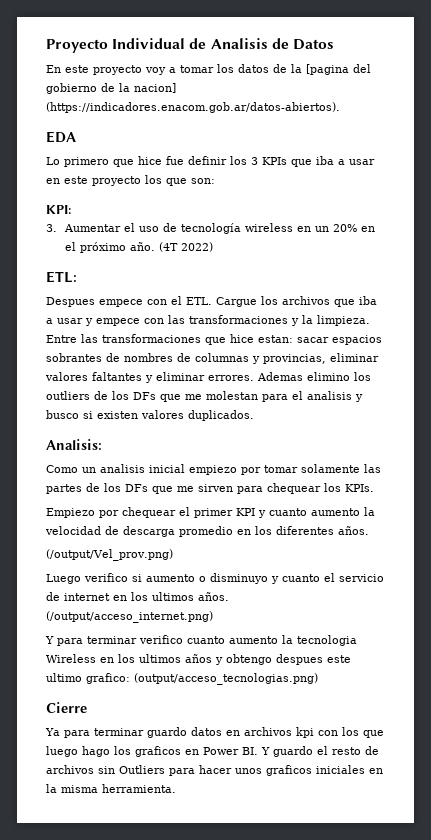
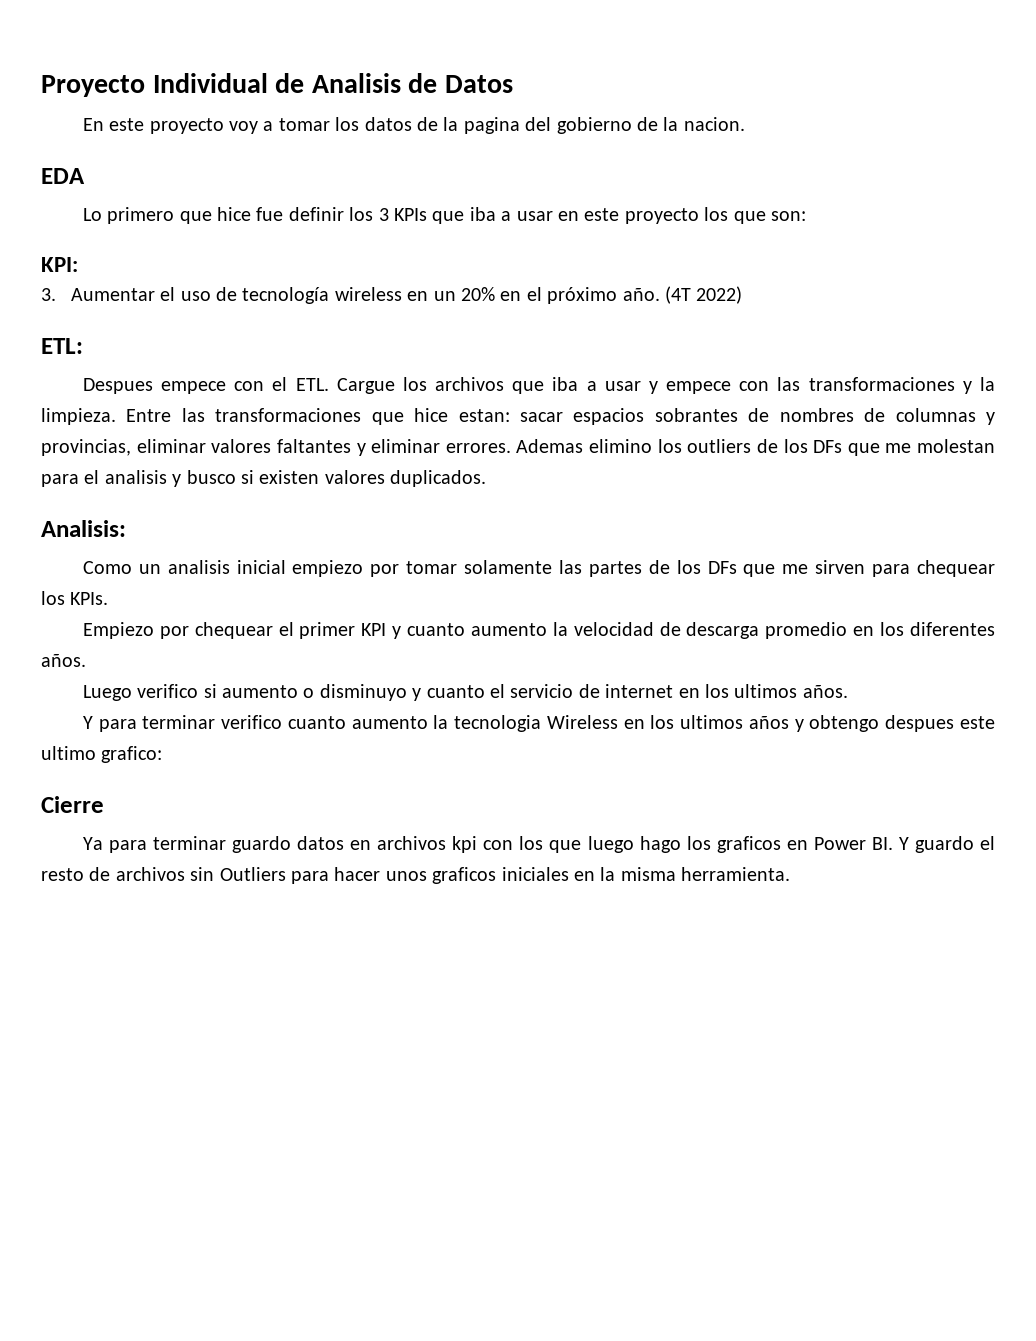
[306,64,349,75] [pagina -> [463,117,520,134] pagina
[134,83,176,93] [46,102,340,113] nacion] (https://indicadores.enacom.gob.ar/datos-abiertos). -> [683,117,745,131] nacion.
[46,549,173,561] // (/output/Vel_prov.png) -> (86, 660) none
[46,611,213,623] (/output/acceso_internet.png) -> (848, 691) none
[134,673,318,685] (output/acceso_tecnologias.png) -> (163, 754) none

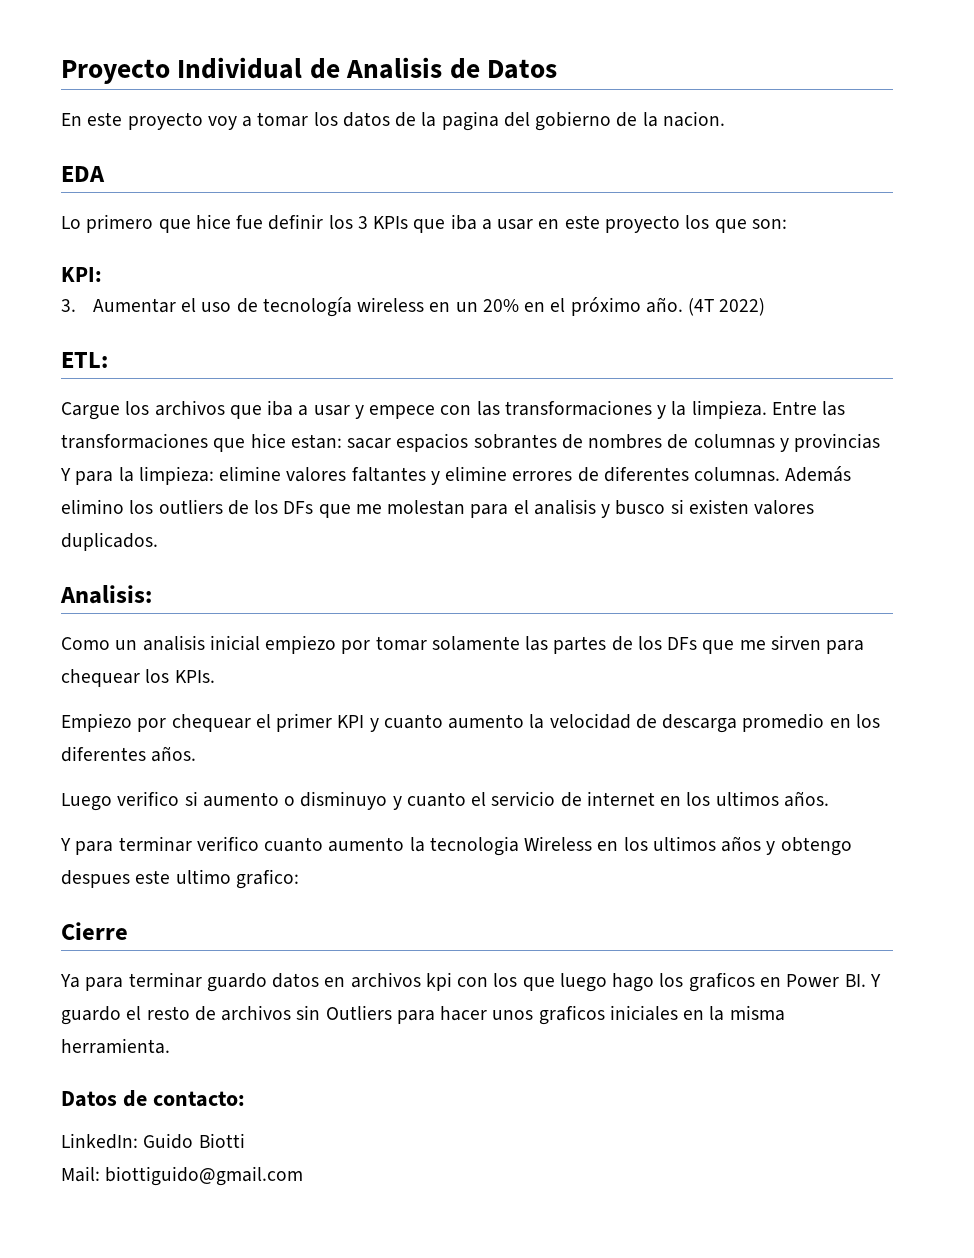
[82,377,329,394] Despues empece con el ETL. -> (108, 360) none
[41,439,584,456] provincias, eliminar valores faltantes y eliminar errores. Ademas -> [794,433,881,452] [60,466,852,485] provincias Y para la limpieza: elimine valores faltantes y elimine errores de diferentes columnas. Además
(791, 874) none -> [61,1090,245,1107] [61,1133,245,1149] [61,1166,304,1186] // Datos de contacto: // LinkedIn: Guido Biotti // Mail: biottiguido@gmail.com

